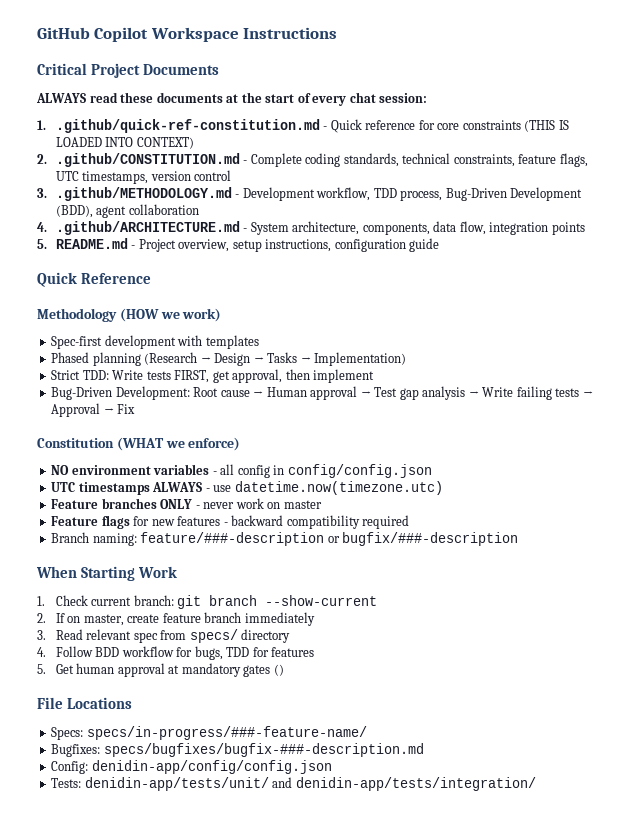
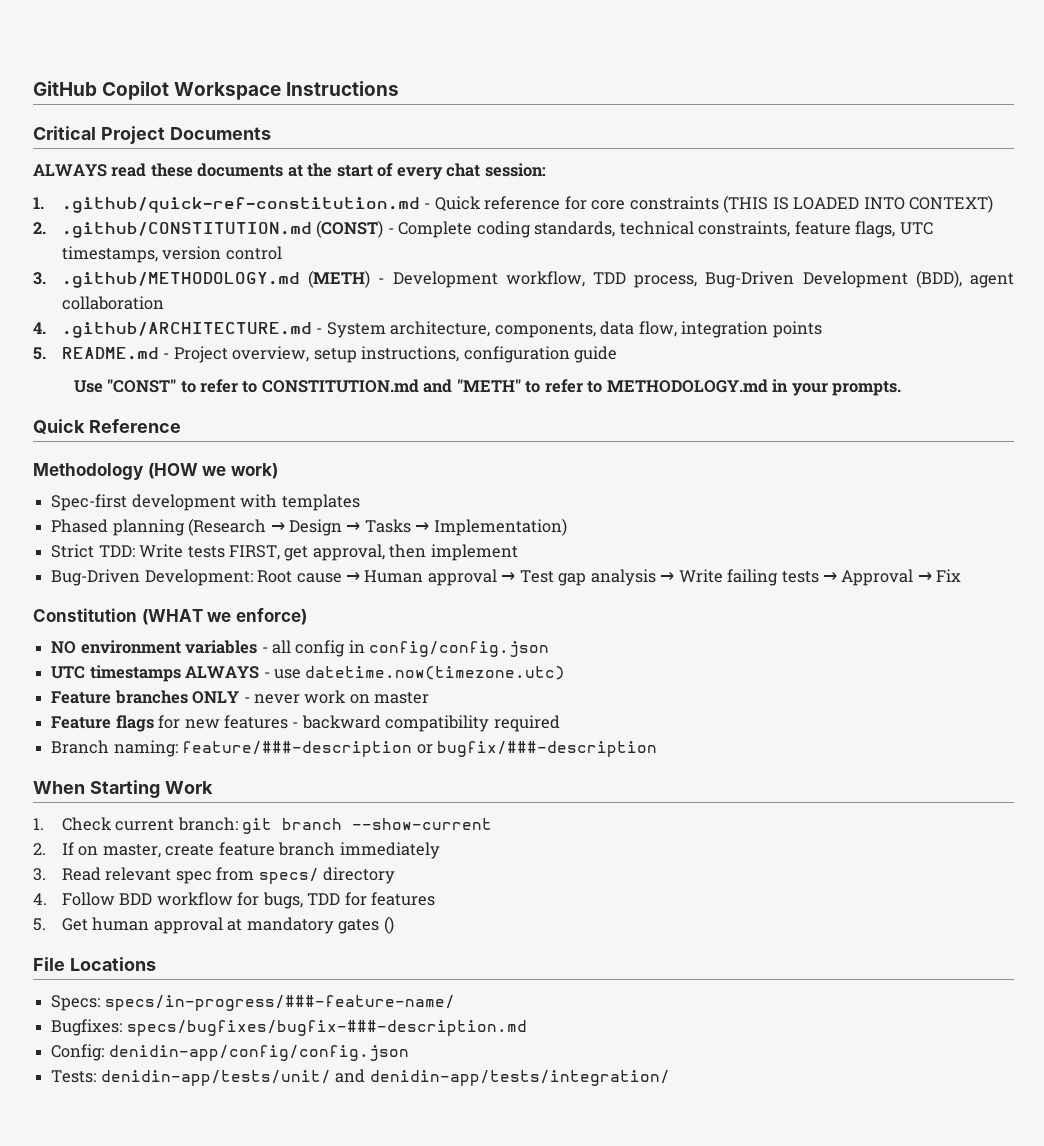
(240, 160) none -> [316,220,384,238] (CONST)
(232, 194) none -> [308,270,371,288] (METH)
(440, 245) none -> [73,379,901,396] // Use "CONST" to refer to CONSTITUTION.md and "METH" to refer to METHODOLOGY.md in your prompts.

